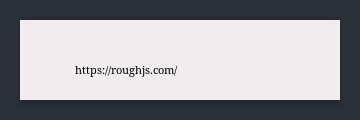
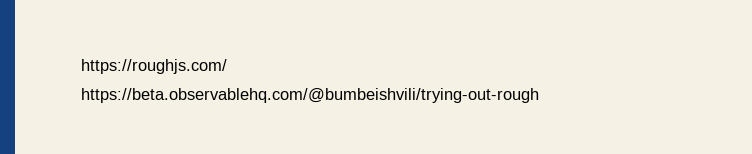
(178, 71) none -> [81,88,539,103] // https://beta.observablehq.com/@bumbeishvili/trying-out-rough

